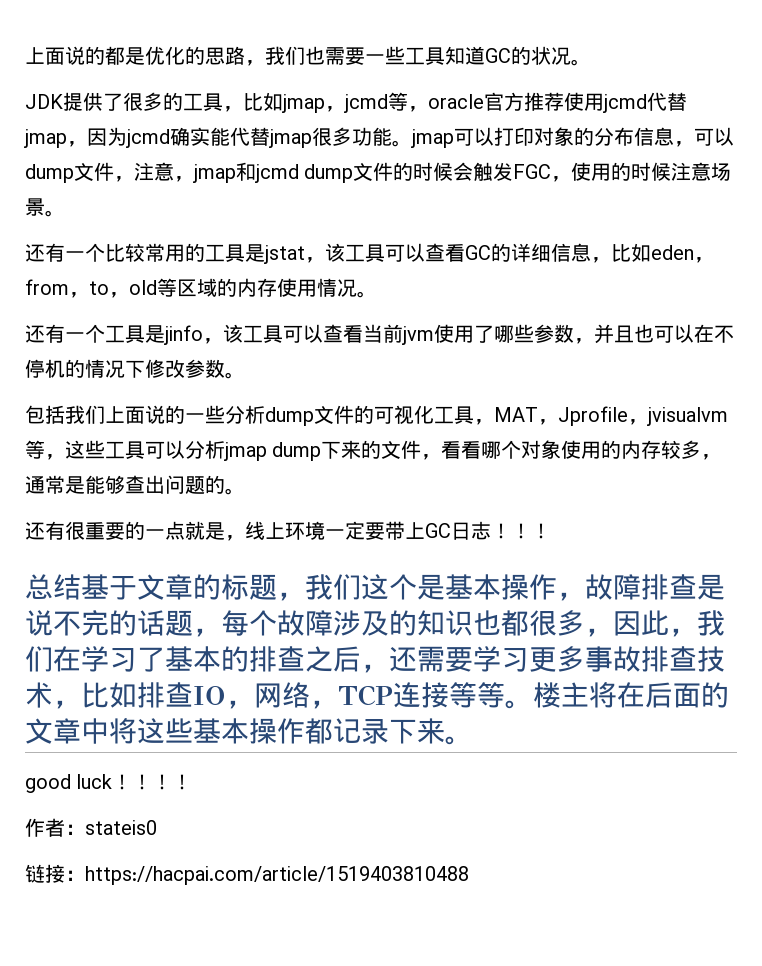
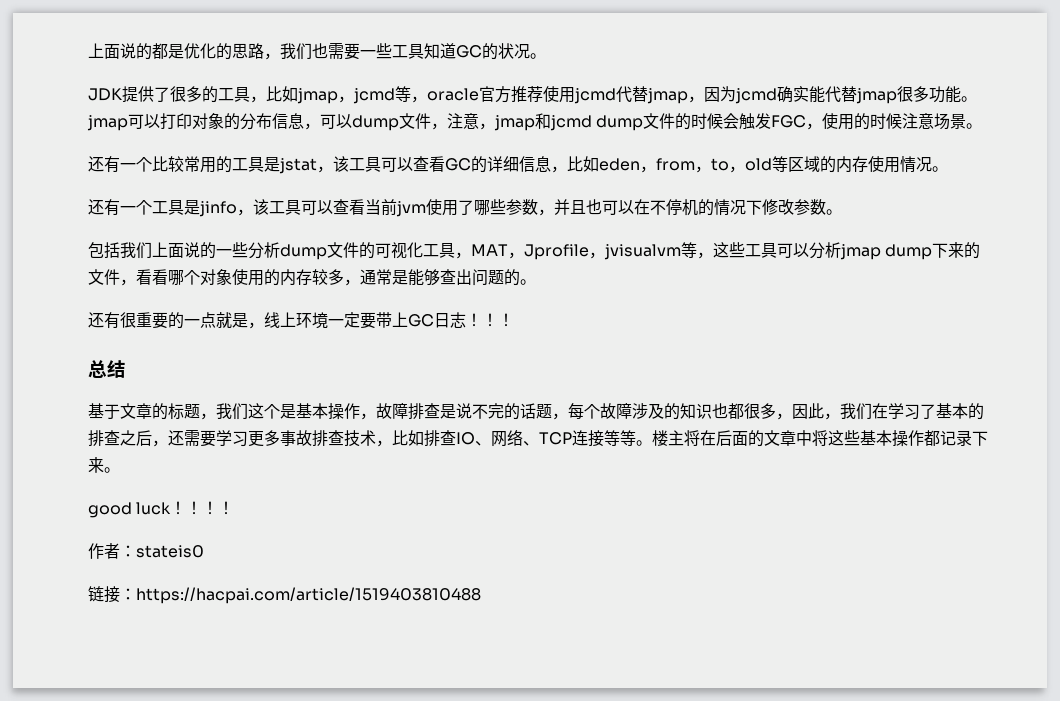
(81, 587) none -> (126, 369) //
[226,682,338,709] ，网络， -> [475,429,539,447] 、网络、

